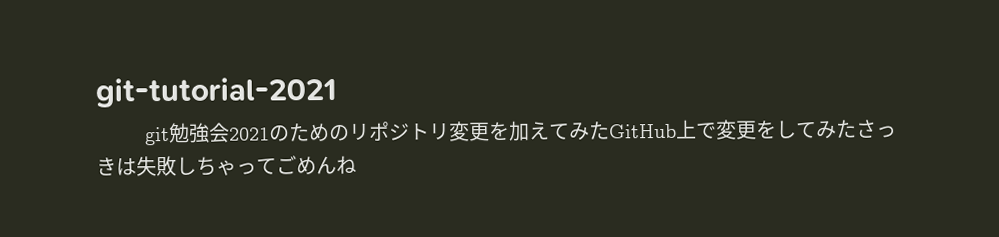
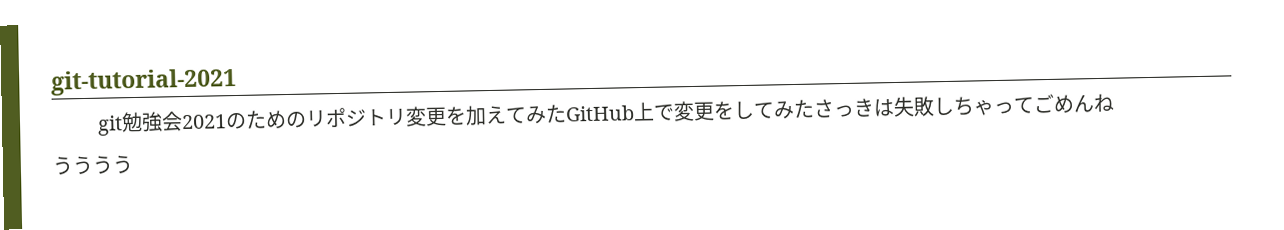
(357, 164) none -> [52,155,134,175] // うううう

